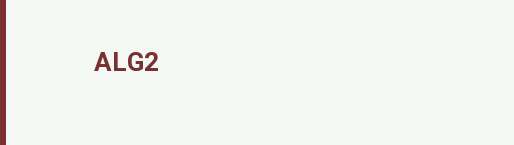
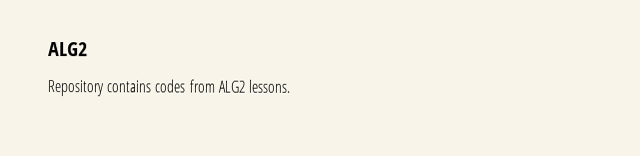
[94,52,159,71] ALG2 -> [48,42,88,57] [47,79,290,97] ALG2 // Repository contains codes from ALG2 lessons.

